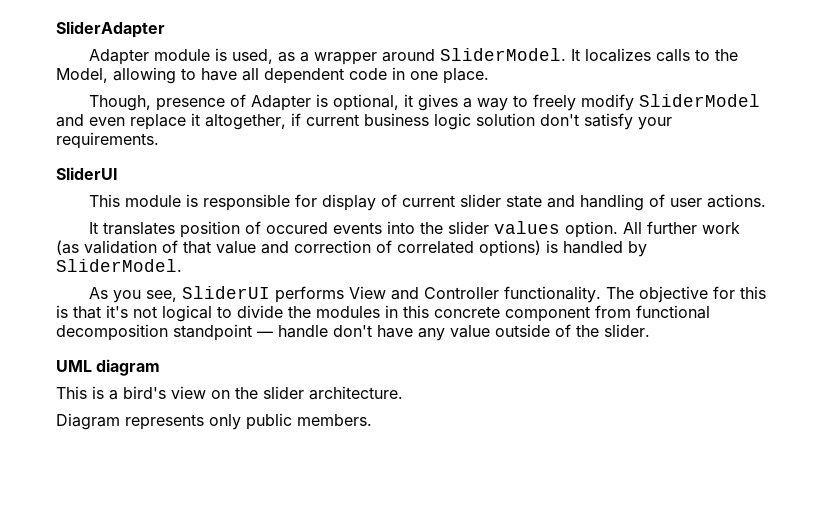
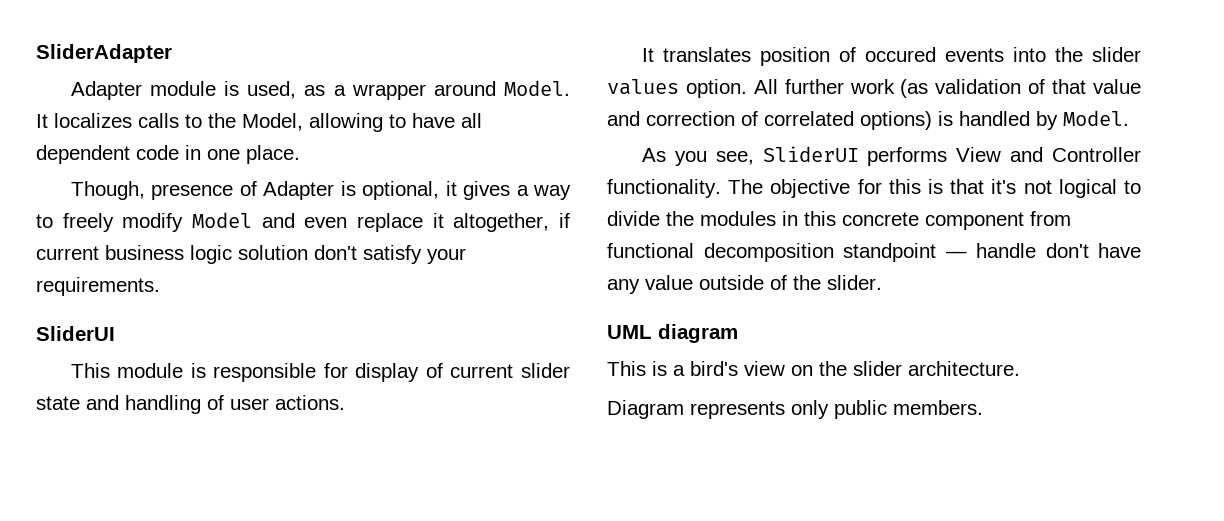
[439,48,566,61] SliderModel. -> [503,80,570,96] Model.
[638,94,760,107] SliderModel -> [191,212,252,228] Model
[56,259,182,272] SliderModel. -> [1063,110,1129,126] Model.

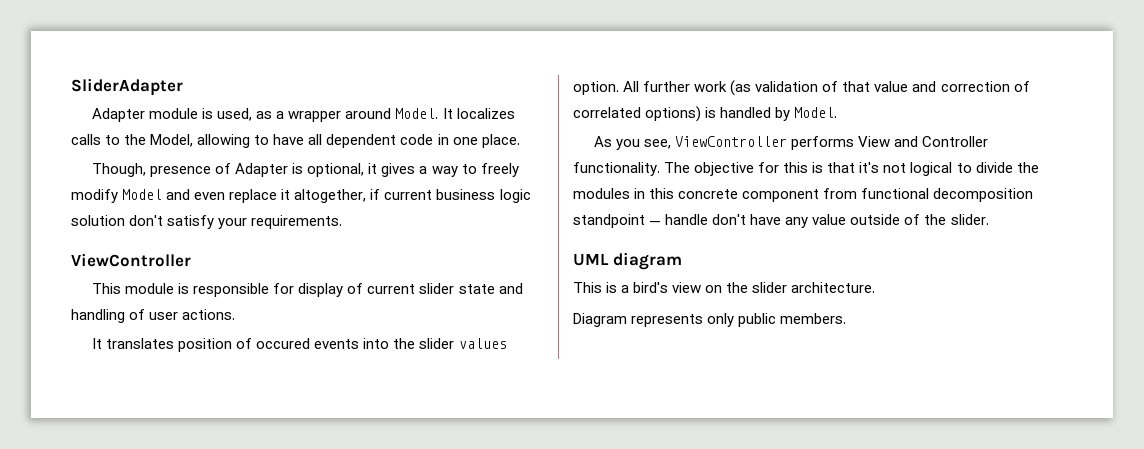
[36,326,115,341] SliderUI -> [71,253,191,267] ViewController
[762,146,859,162] SliderUI -> [675,136,788,147] ViewController

